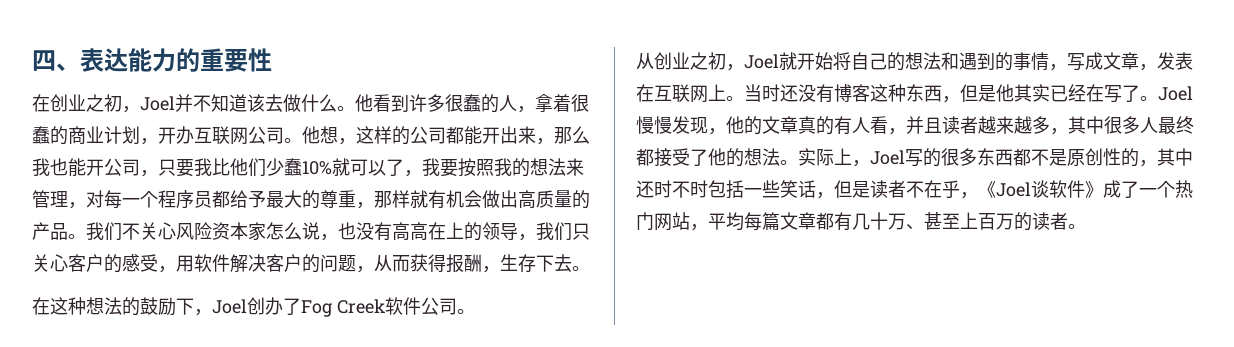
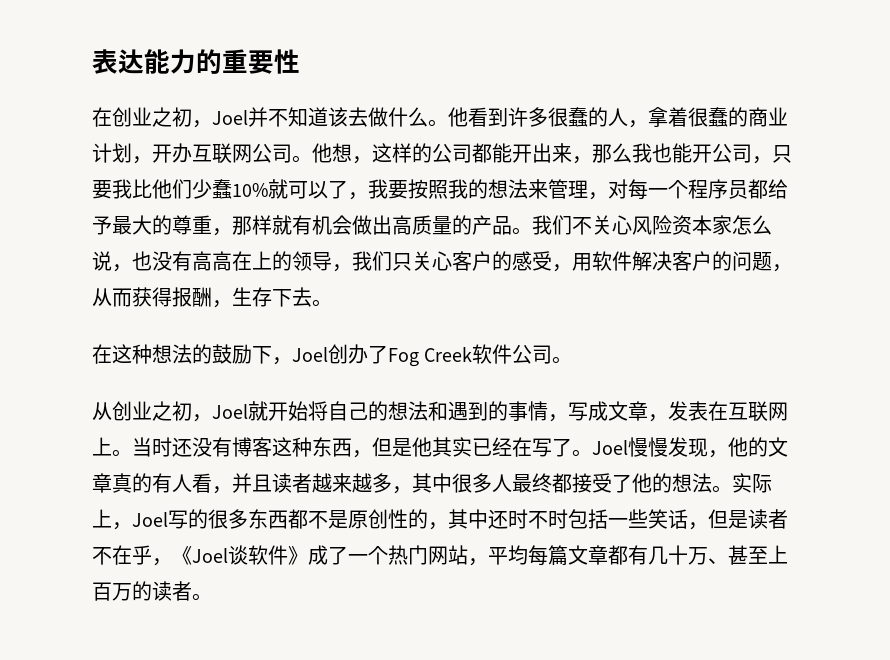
[32,50,80,71] 四、 -> (92, 61) none

